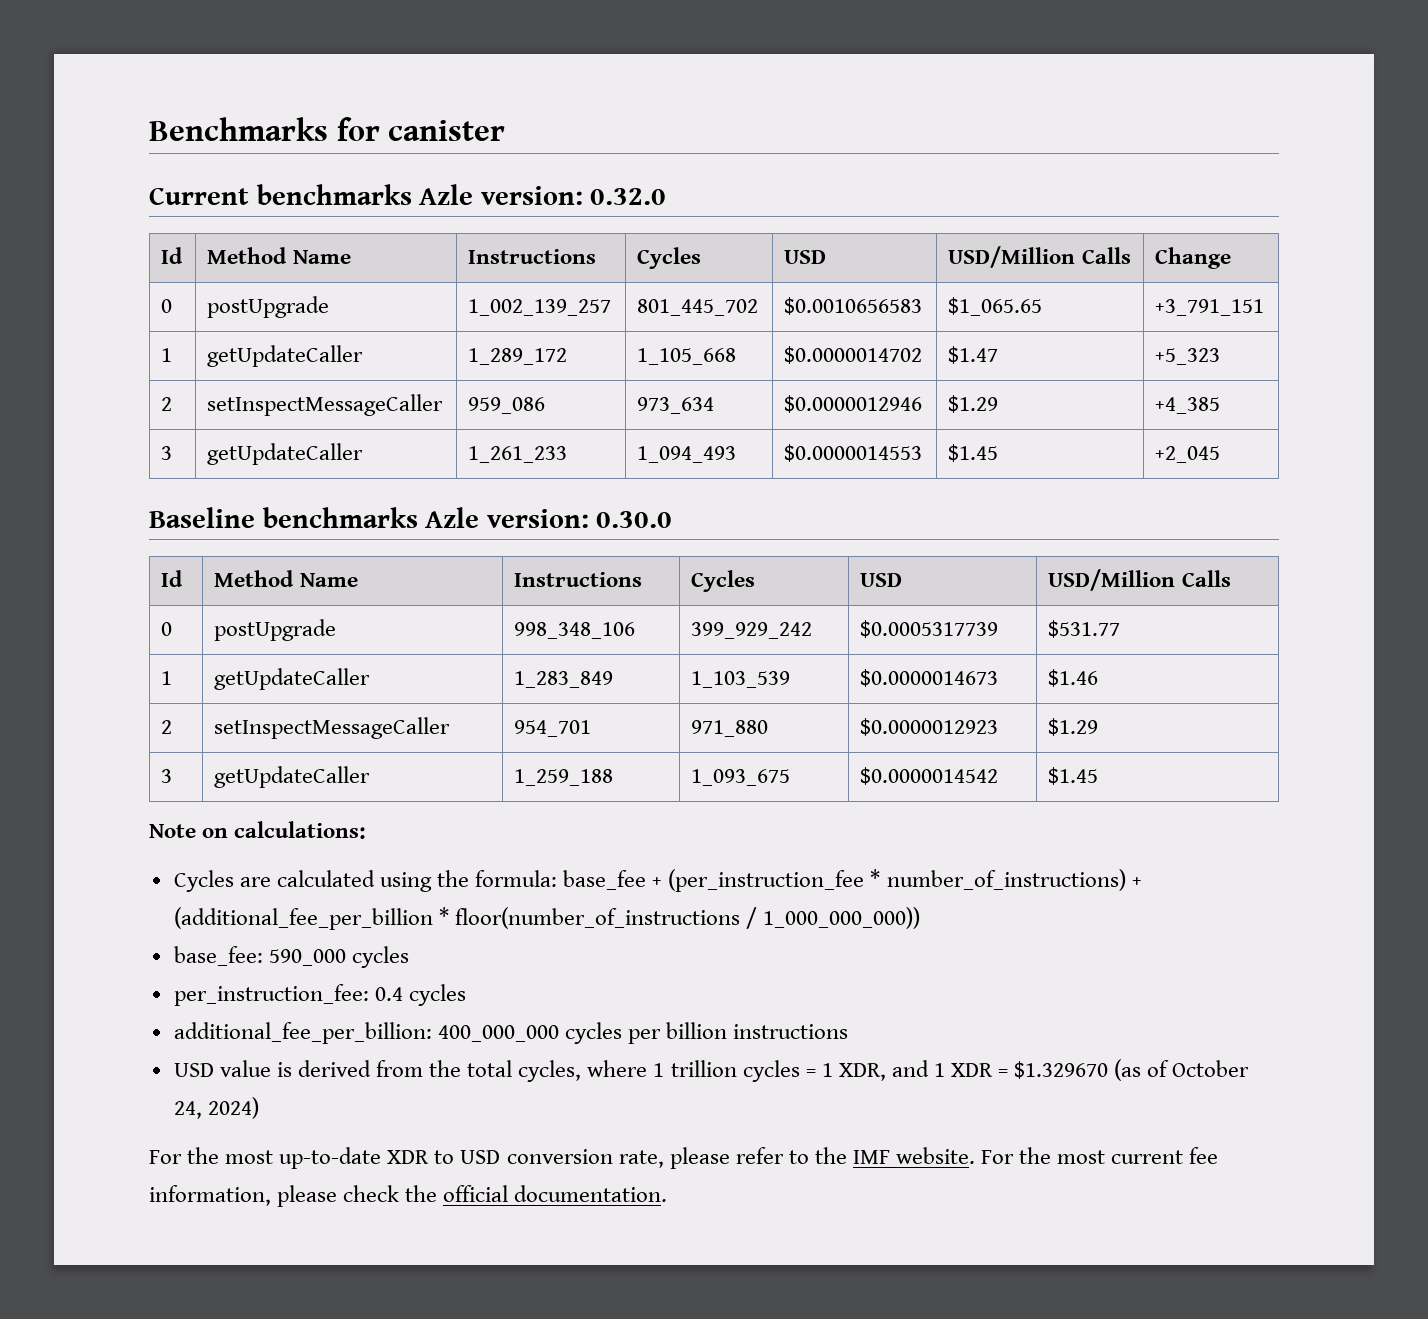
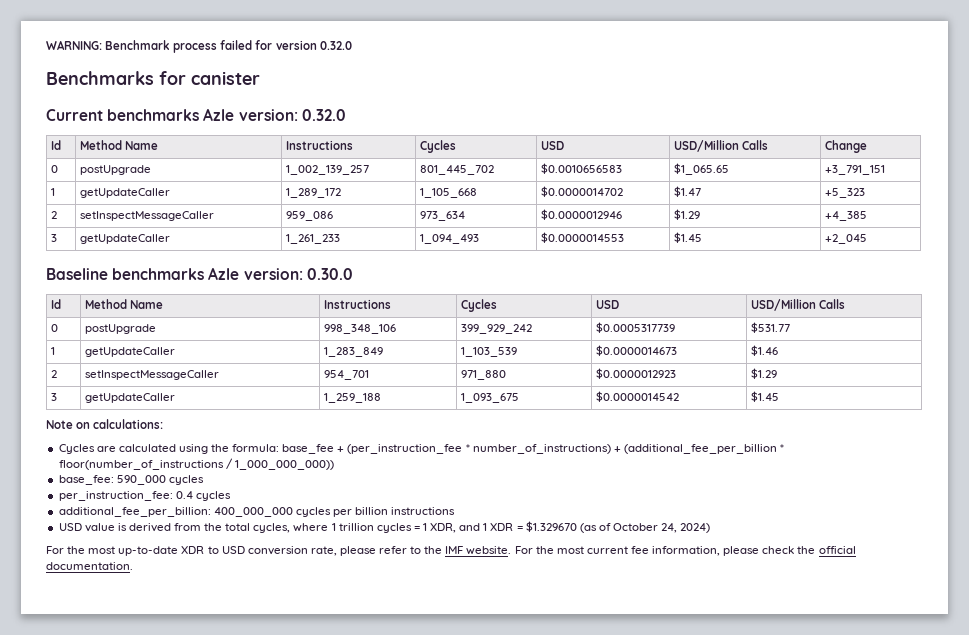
(149, 129) none -> [46,40,352,53] WARNING: Benchmark process failed for version 0.32.0 //

